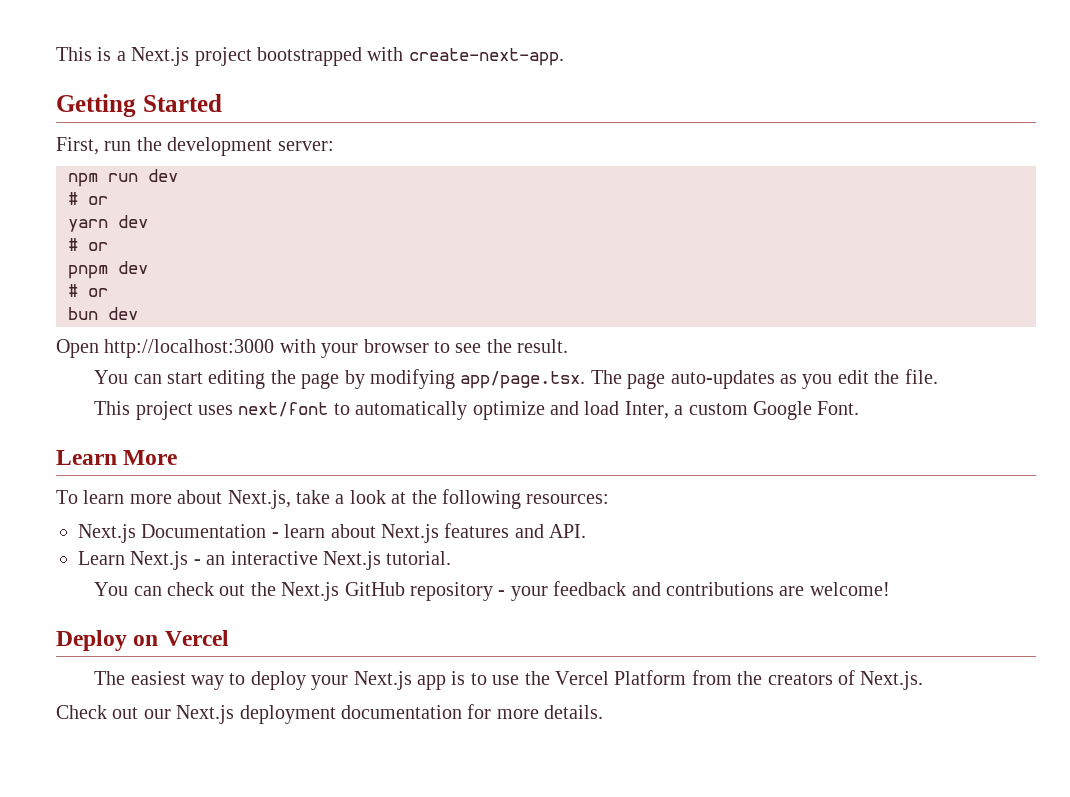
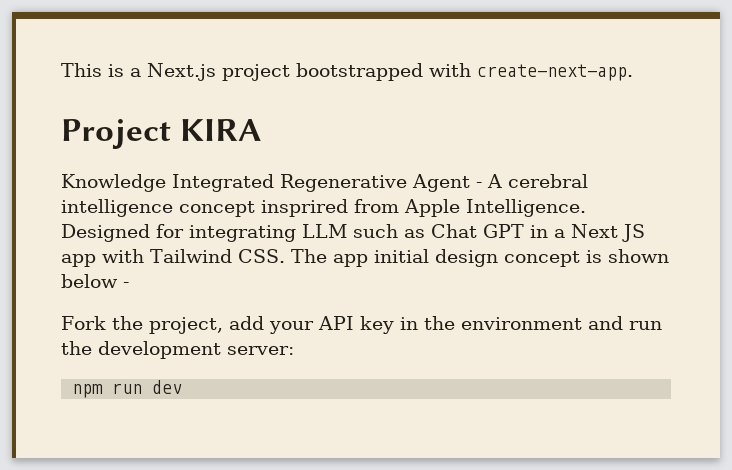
[56,94,222,117] [56,137,99,155] Getting Started // First, -> [61,119,262,149] [61,174,588,192] [61,199,586,217] [61,224,645,242] [61,249,669,267] [61,274,129,288] [61,316,623,334] Project KIRA // Knowledge Integrated Regenerative Agent - A cerebral intelligence concept insprired from Apple Intelligence. Designed for integrating LLM such as Chat GPT in a Next JS app with Tailwind CSS. The app initial design concept is shown below - // Fork the project, add your API key in the environment and
[68,192,108,205] [68,215,148,232] [68,238,108,251] [68,261,148,279] [68,284,108,297] [68,307,138,320] [56,339,569,358] [94,369,938,389] [94,401,860,420] [56,450,178,465] [56,489,610,509] [78,523,587,543] [78,551,452,570] [94,581,890,601] [56,630,229,651] [94,670,924,690] [56,704,604,724] // # or // yarn dev // # or // pnpm dev // # or // bun dev // Open http://localhost:3000 with your browser to see the result. // You can start editing the page by modifying app/page.tsx. The page auto-updates as you edit the file. // This project uses next/font to automatically optimize and load Inter, a custom Google Font. // Learn More // To learn more about Next.js, take a look at the following resources: // Next.js Documentation - learn about Next.js features and API. // Learn Next.js - an interactive Next.js tutorial. // You can check out the Next.js GitHub repository - your feedback and contributions are welcome! // Deploy on Vercel // The easiest way to deploy your Next.js app is to use the Vercel Platform from the creators of Next.js. // Check out our Next.js deployment documentation for more details. -> (183, 387) none

